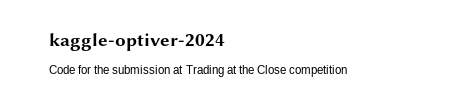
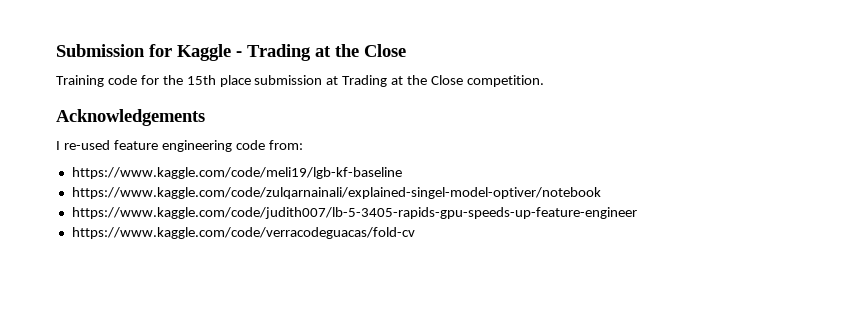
[49,33,225,51] [49,65,110,74] kaggle-optiver-2024 // Code for the -> [56,44,406,61] [56,75,251,87] Submission for Kaggle - Trading at the Close // Training code for the 15th place
[288,65,347,77] competition -> [466,75,544,87] [56,109,205,126] [56,140,303,152] [71,167,402,179] [71,187,601,199] [71,207,637,219] [71,227,415,239] competition. // Acknowledgements // I re-used feature engineering code from: // https://www.kaggle.com/code/meli19/lgb-kf-baseline // https://www.kaggle.com/code/zulqarnainali/explained-singel-model-optiver/notebook // https://www.kaggle.com/code/judith007/lb-5-3405-rapids-gpu-speeds-up-feature-engineer // https://www.kaggle.com/code/verracodeguacas/fold-cv

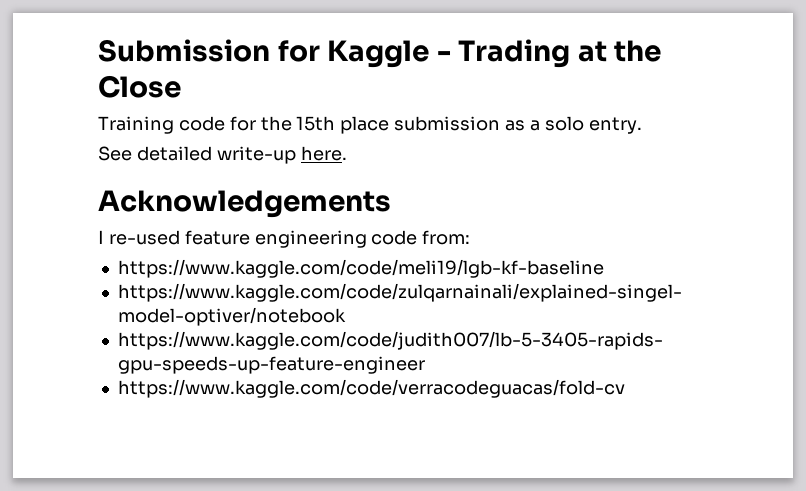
[326,75,544,87] at Trading at the Close competition. -> [505,116,642,134] [98,146,347,164] as a solo entry. // See detailed write-up here.

